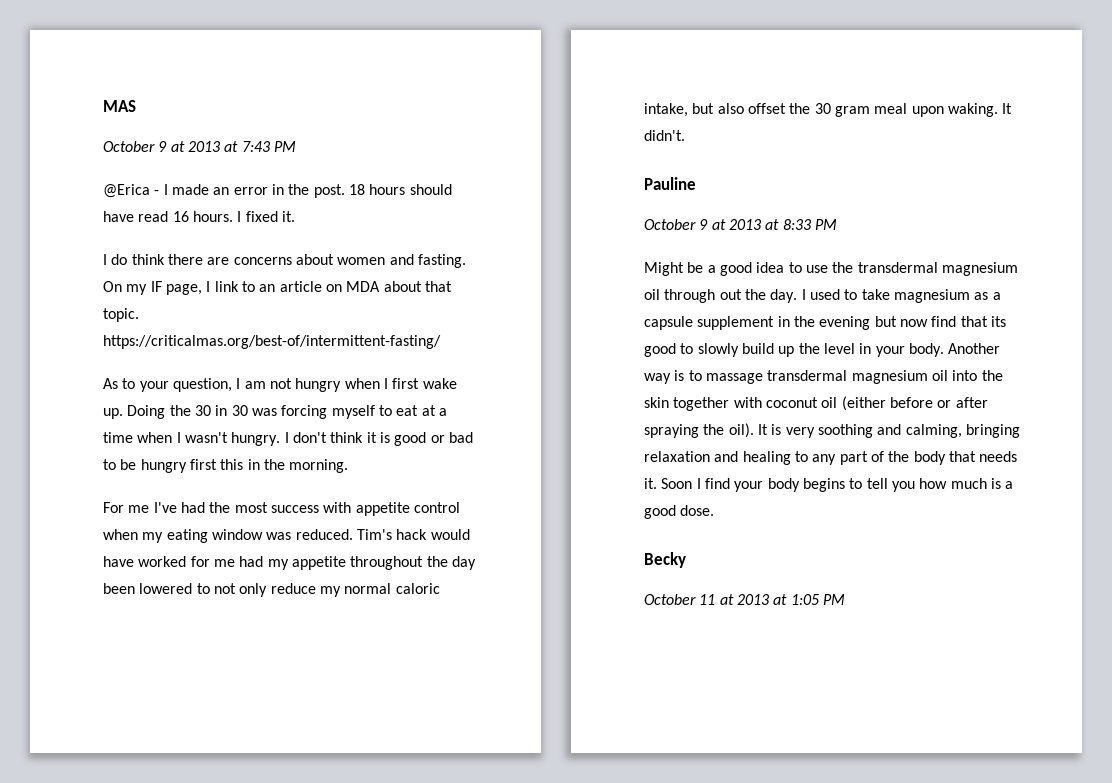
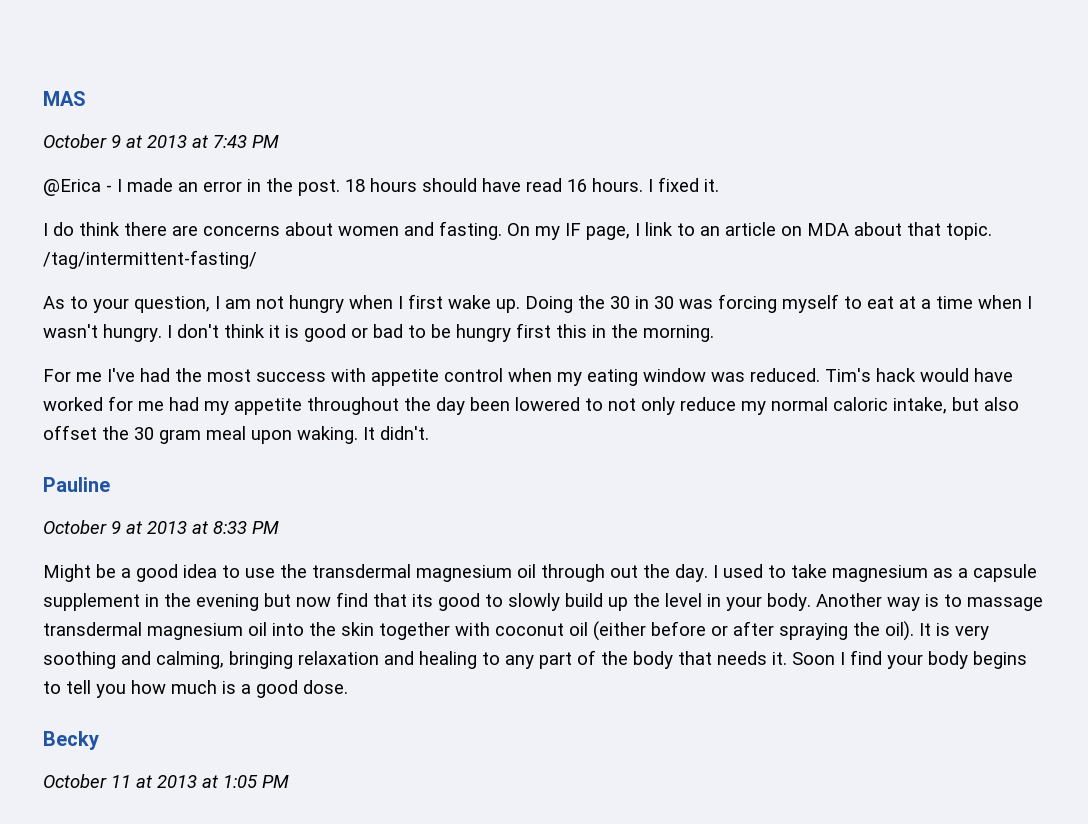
[103,335,441,349] https://criticalmas.org/best-of/intermittent-fasting/ -> [43,250,257,269] /tag/intermittent-fasting/

